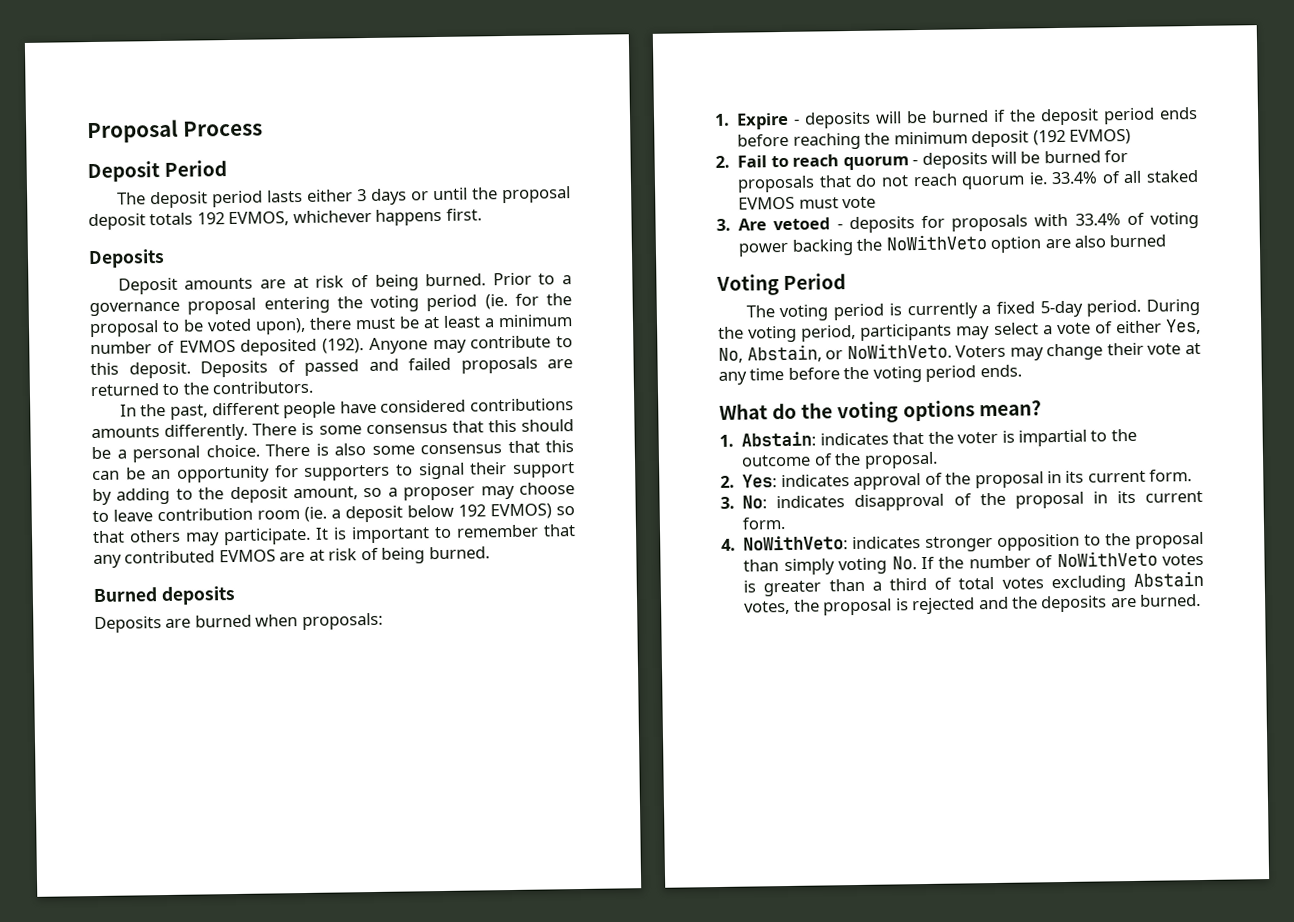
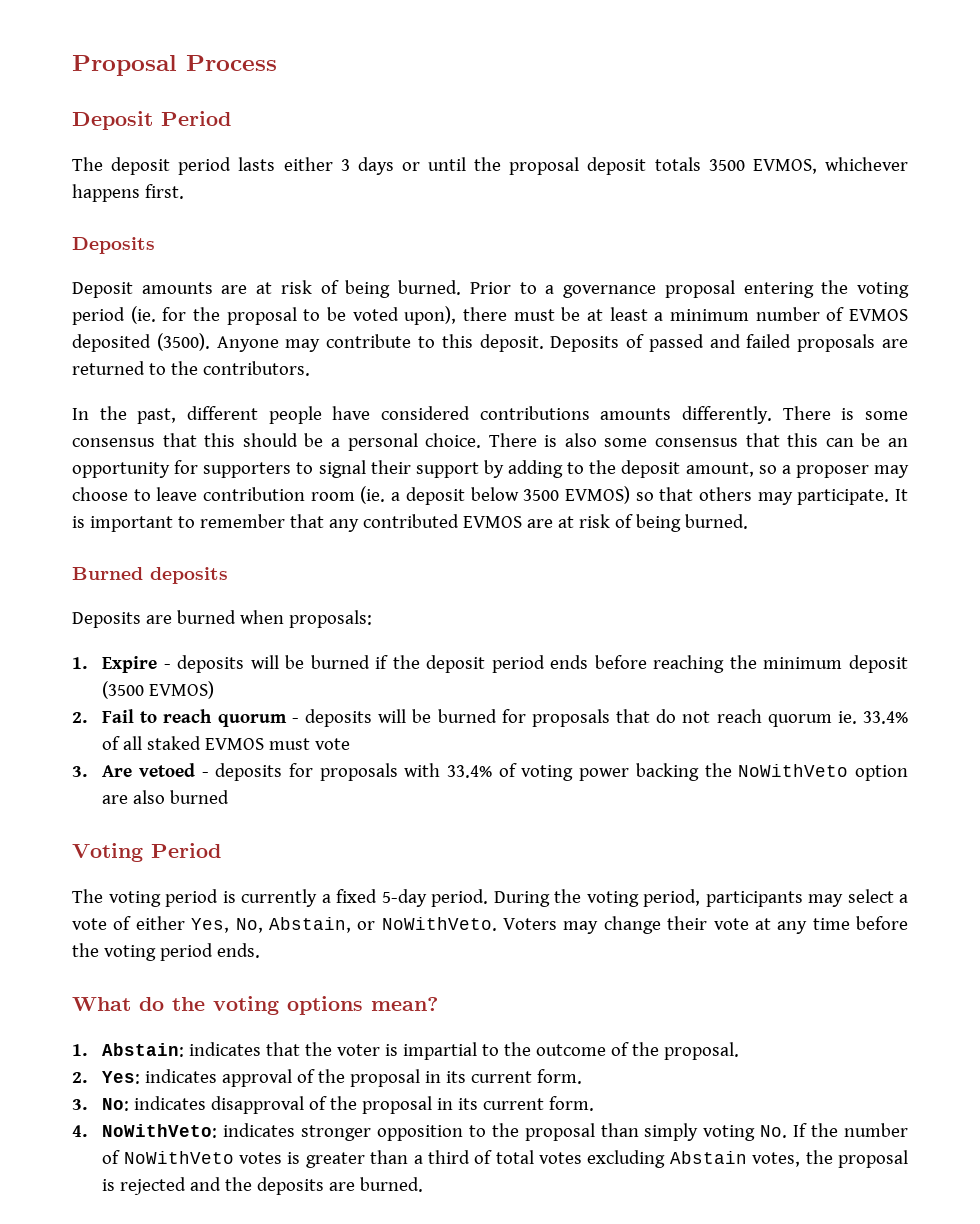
[196,212,225,225] 192 -> [708,159,745,171] 3500
[322,338,364,354] (192). -> [156,333,210,351] (3500).
[458,504,486,517] 192 -> [523,489,560,501] 3500
[1032,129,1066,146] (192 -> [102,681,145,699] (3500

